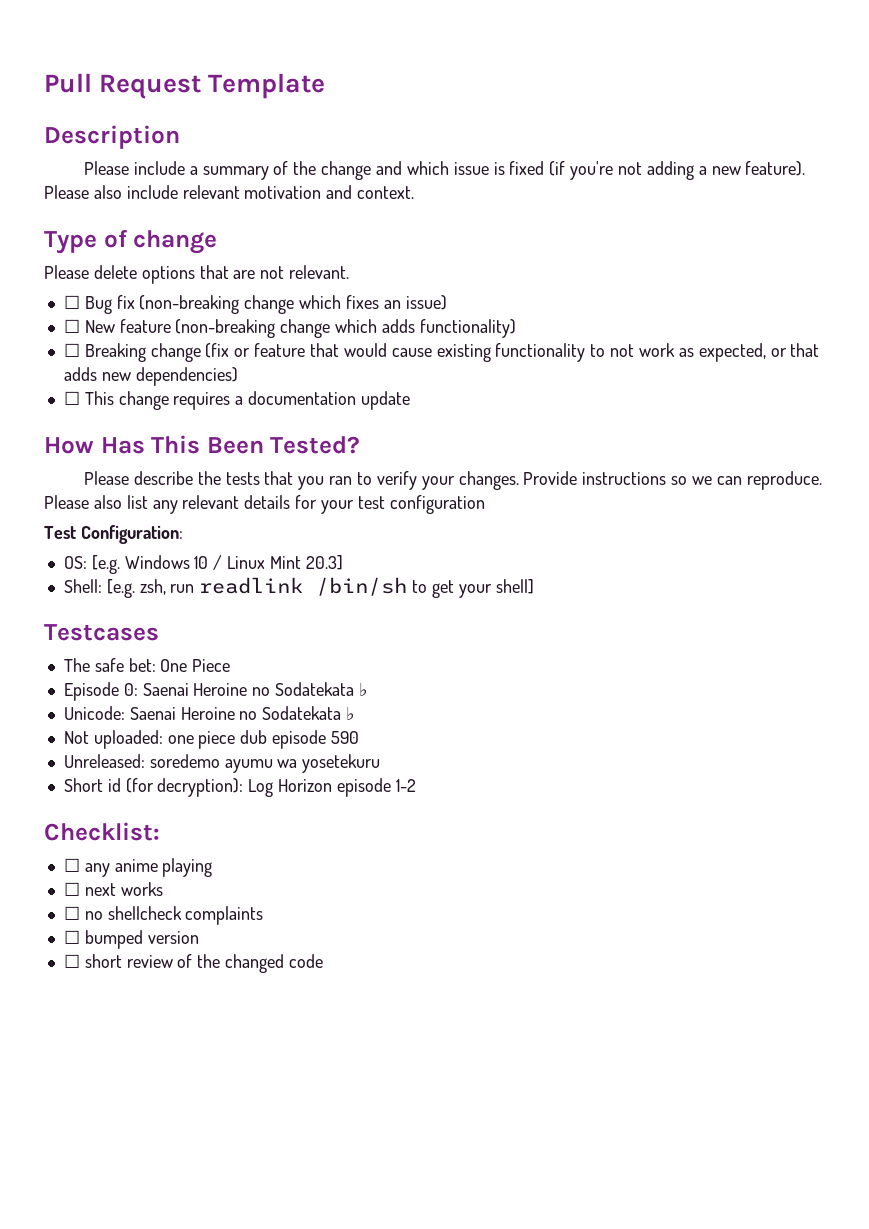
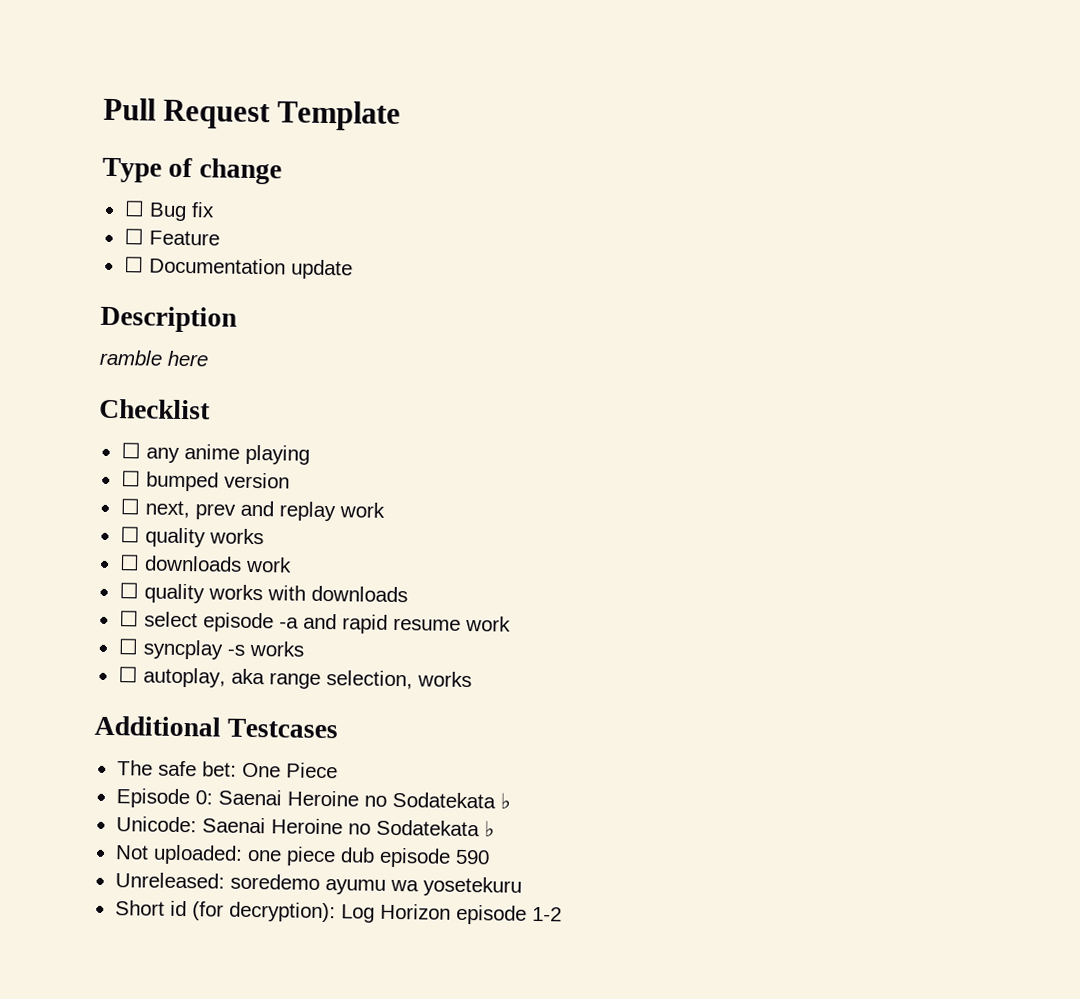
[44,125,180,149] [83,161,806,180] [44,185,415,199] [44,230,218,254] [44,265,350,284] [63,295,447,314] [63,319,516,338] [63,343,820,362] [63,367,238,386] [63,391,410,410] [44,435,361,454] [83,471,822,490] [44,495,485,514] [44,525,183,544] [63,555,343,574] [63,577,534,598] Description // Please include a summary of the change and which issue is fixed (if you're not adding a new feature). Please also include relevant motivation and context. // Type of change // Please delete options that are not relevant. // ☐ Bug fix (non-breaking change which fixes an issue) // ☐ New feature (non-breaking change which adds functionality) // ☐ Breaking change (fix or feature that would cause existing functionality to not work as expected, or that adds new dependencies) // ☐ This change requires a documentation update // How Has This Been Tested? // Please describe the tests that you ran to verify your changes. Provide instructions so we can reproduce. Please also list any relevant details for your test configuration // Test Configuration: // OS: [e.g. Windows 10 / Linux Mint 20.3] // Shell: [e.g. zsh, run readlink /bin/sh to get your shell] // -> [102,157,282,185] [123,200,215,222] [123,228,220,246] [123,256,353,280] [100,305,237,333] [99,349,209,367] [99,398,211,420] [120,442,310,465] [120,470,290,492] [119,498,385,522] [119,526,264,548] [118,554,292,573] [118,582,408,604] [118,610,511,634] [117,638,304,660] [117,666,472,690] [94,715,221,737] Type of change // ☐ Bug fix // ☐ Feature // ☐ Documentation update // Description // ramble here // Checklist // ☐ any anime playing // ☐ bumped version // ☐ next, prev and replay work // ☐ quality works // ☐ downloads work // ☐ quality works with downloads // ☐ select episode -a and rapid resume work // ☐ syncplay -s works // ☐ autoplay, aka range selection, works // Additional
[44,822,160,841] [63,858,213,877] [63,882,163,896] [63,906,264,925] [63,930,199,949] [63,954,323,973] // Checklist: // ☐ any anime playing // ☐ next works // ☐ no shellcheck complaints // ☐ bumped version // ☐ short review of the changed code -> (562, 914) none

